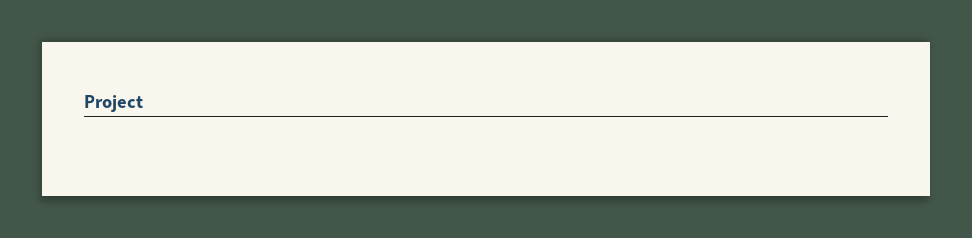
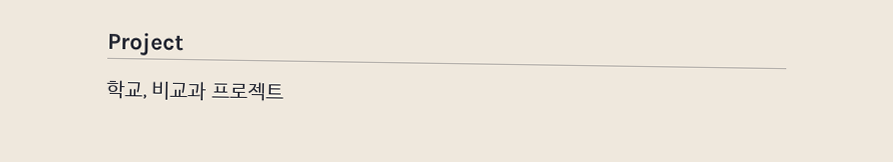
(143, 103) none -> [106,79,284,102] // 학교, 비교과 프로젝트

